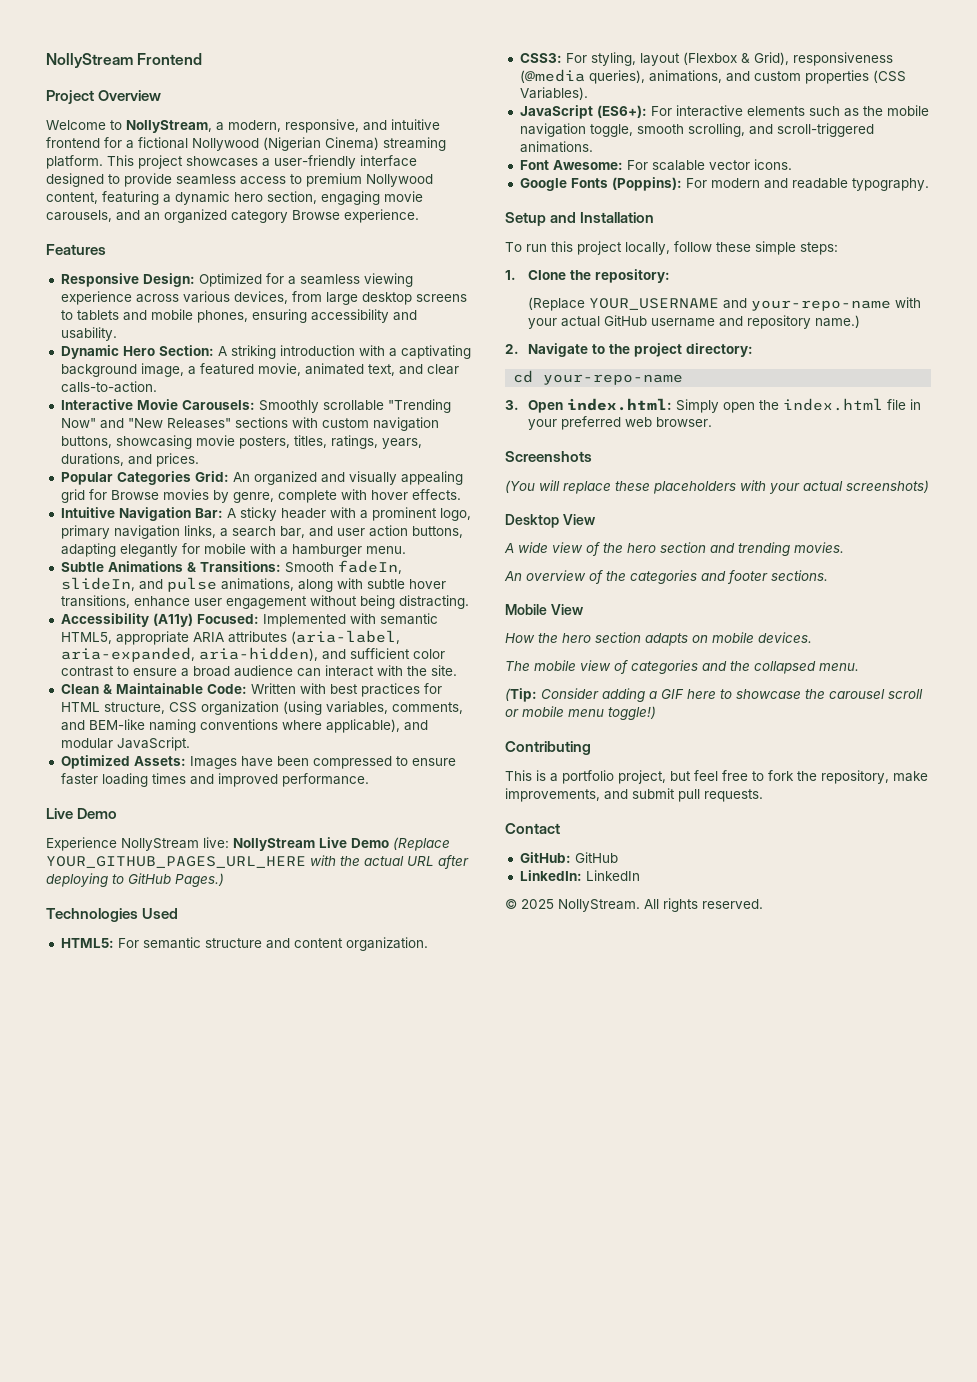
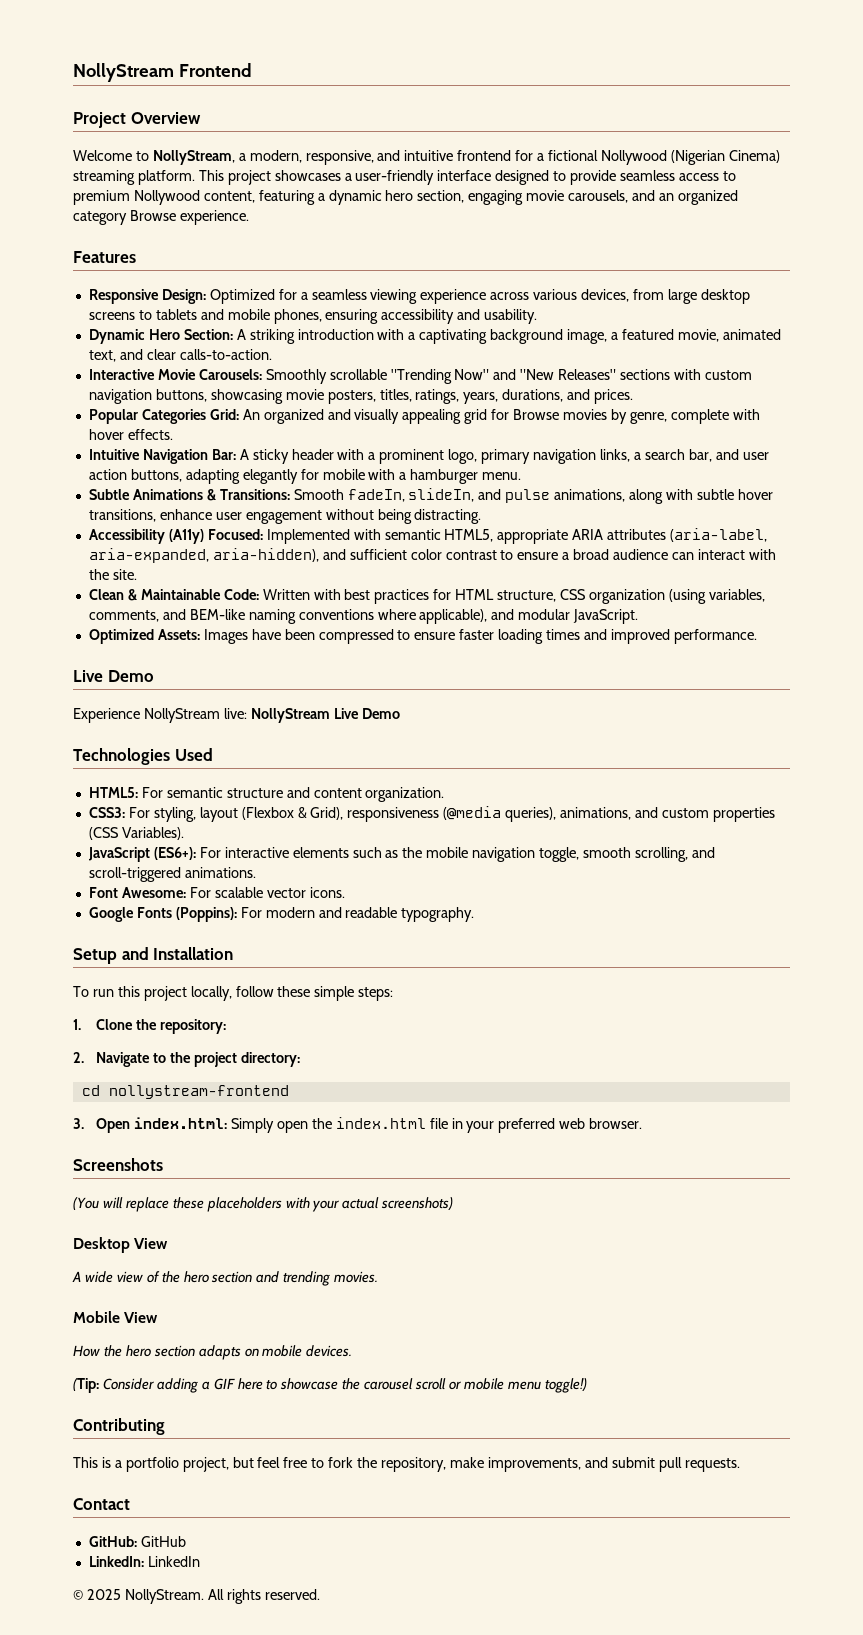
[393,837,450,851] [46,855,469,869] [46,873,224,887] (Replace YOUR_GITHUB_PAGES_URL_HERE with the actual URL after deploying to GitHub Pages.) -> (400, 713) none
[528,297,922,311] [528,315,861,329] // (Replace YOUR_USERNAME and your-repo-name with your actual GitHub username and repository name.) -> (226, 1026) none
[543,374,684,385] your-repo-name -> [108,1085,289,1099] nollystream-frontend
[504,570,828,584] // An overview of the categories and footer sections. -> (379, 1277) none
[505,660,859,674] // The mobile view of categories and the collapsed menu. -> (353, 1351) none

